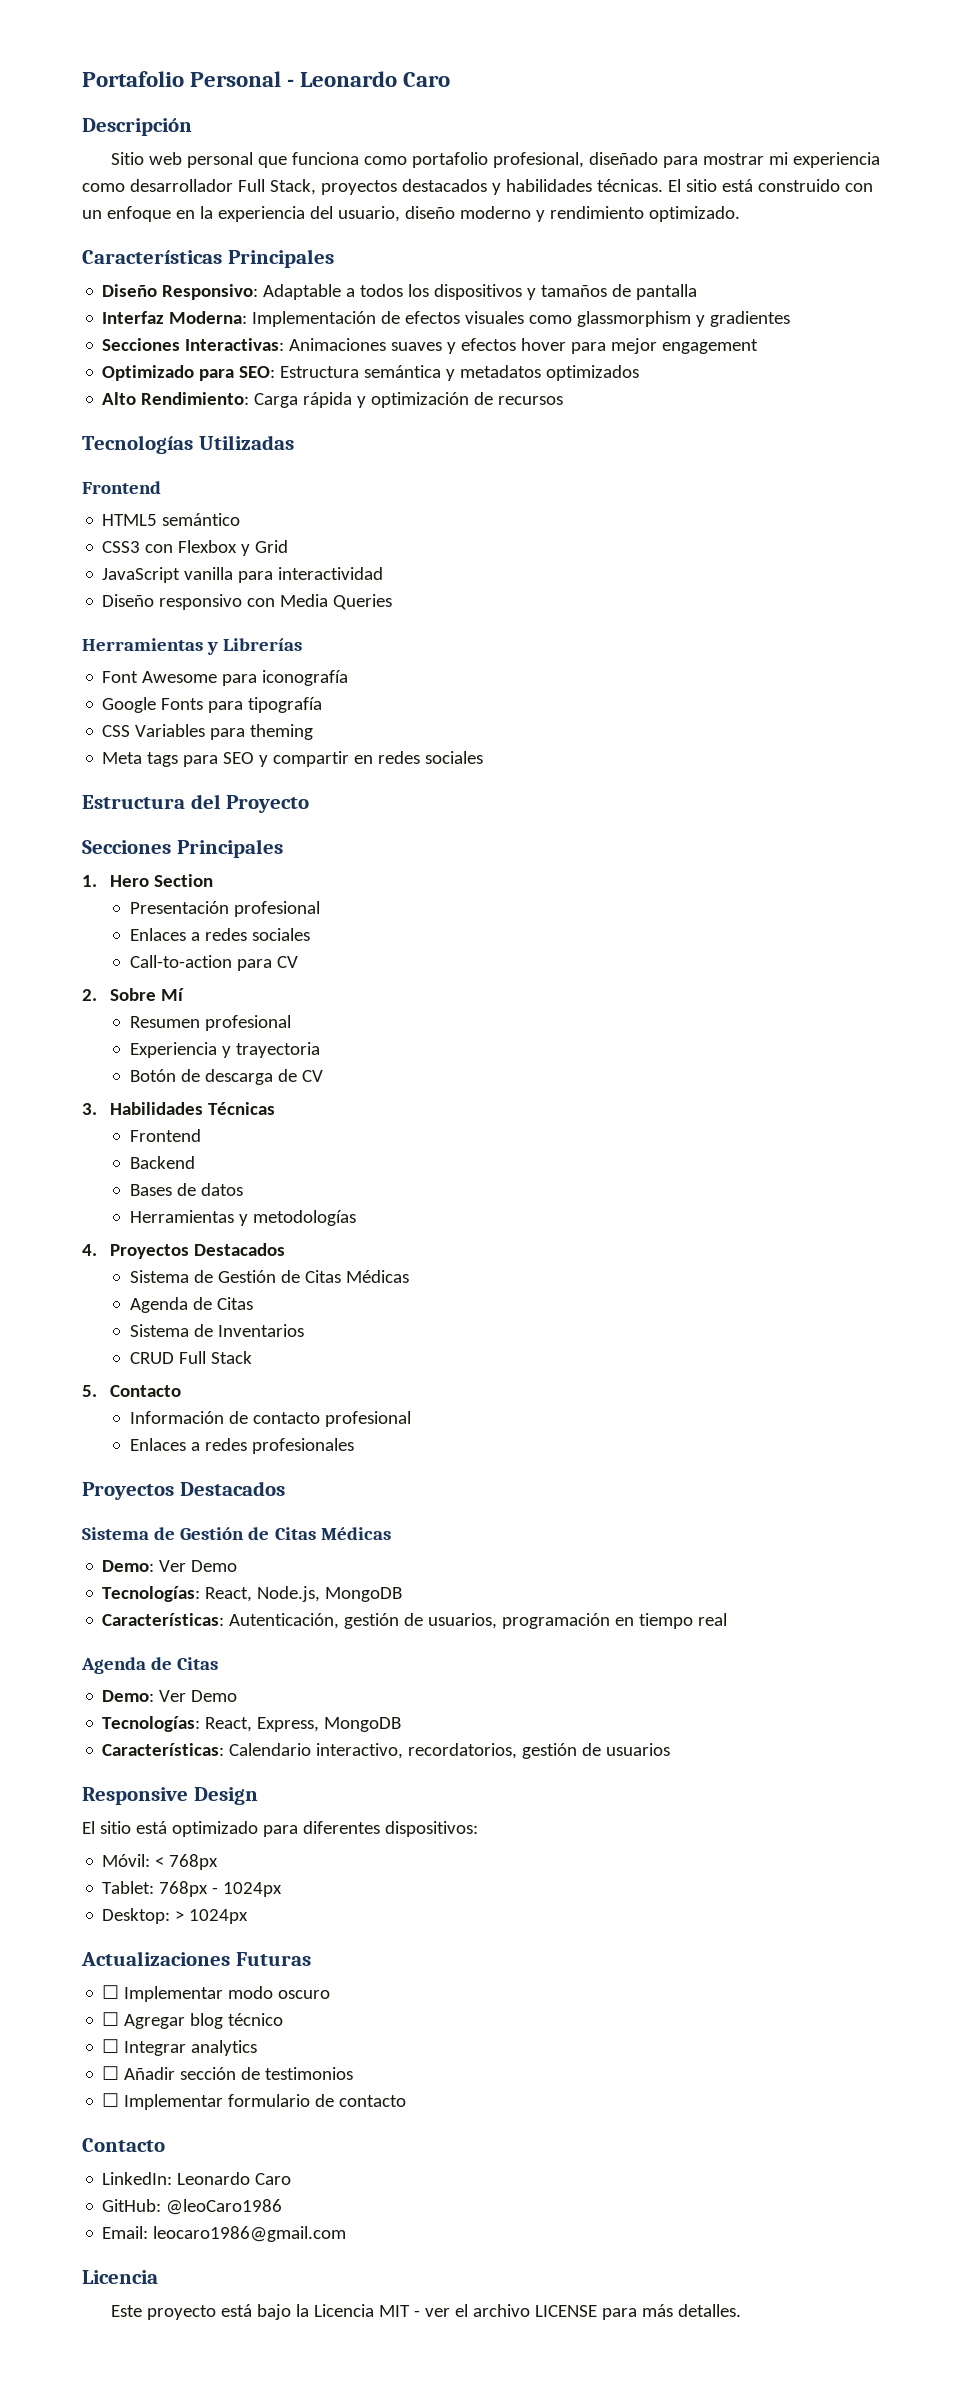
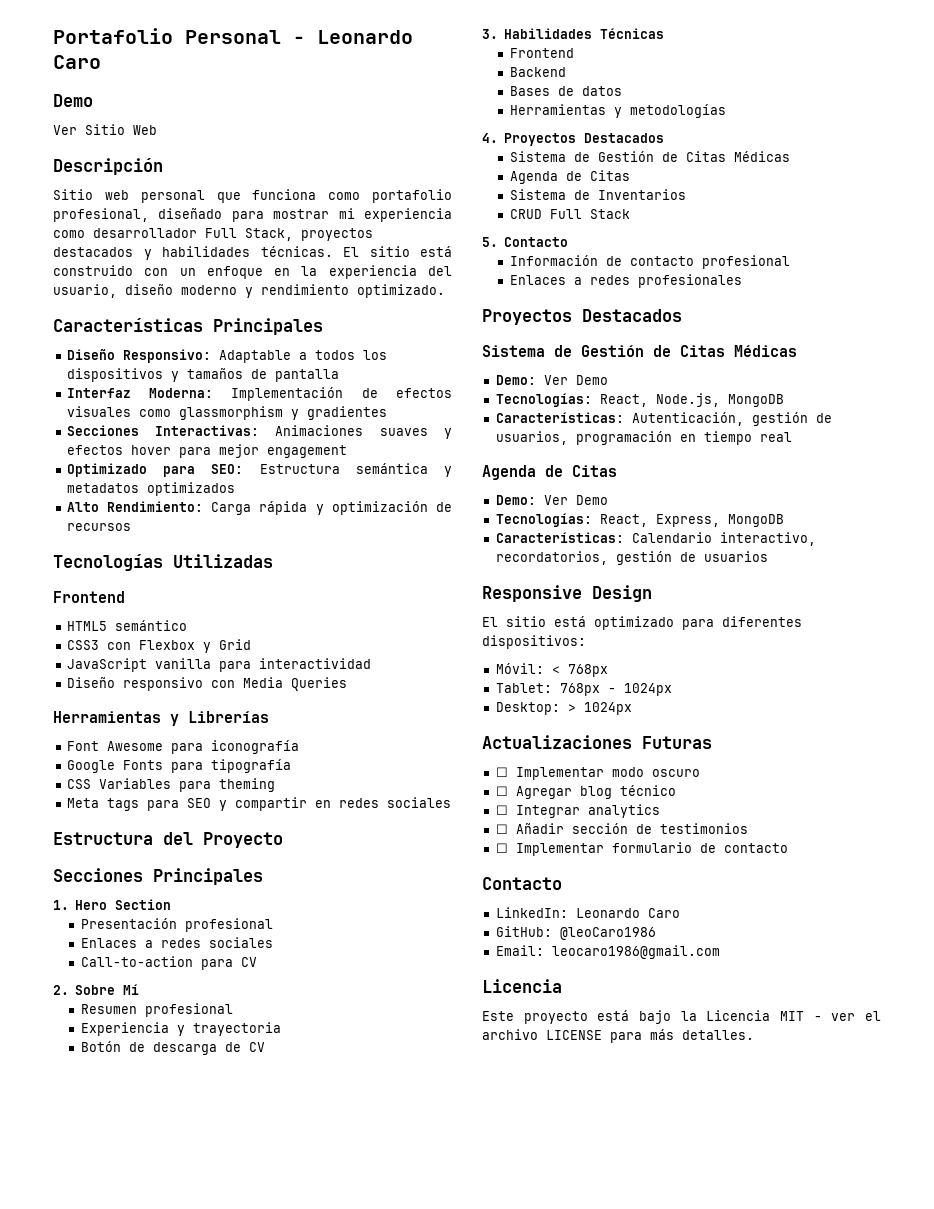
(451, 79) none -> [53,94,93,107] [53,124,157,135] // Demo // Ver Sitio Web

